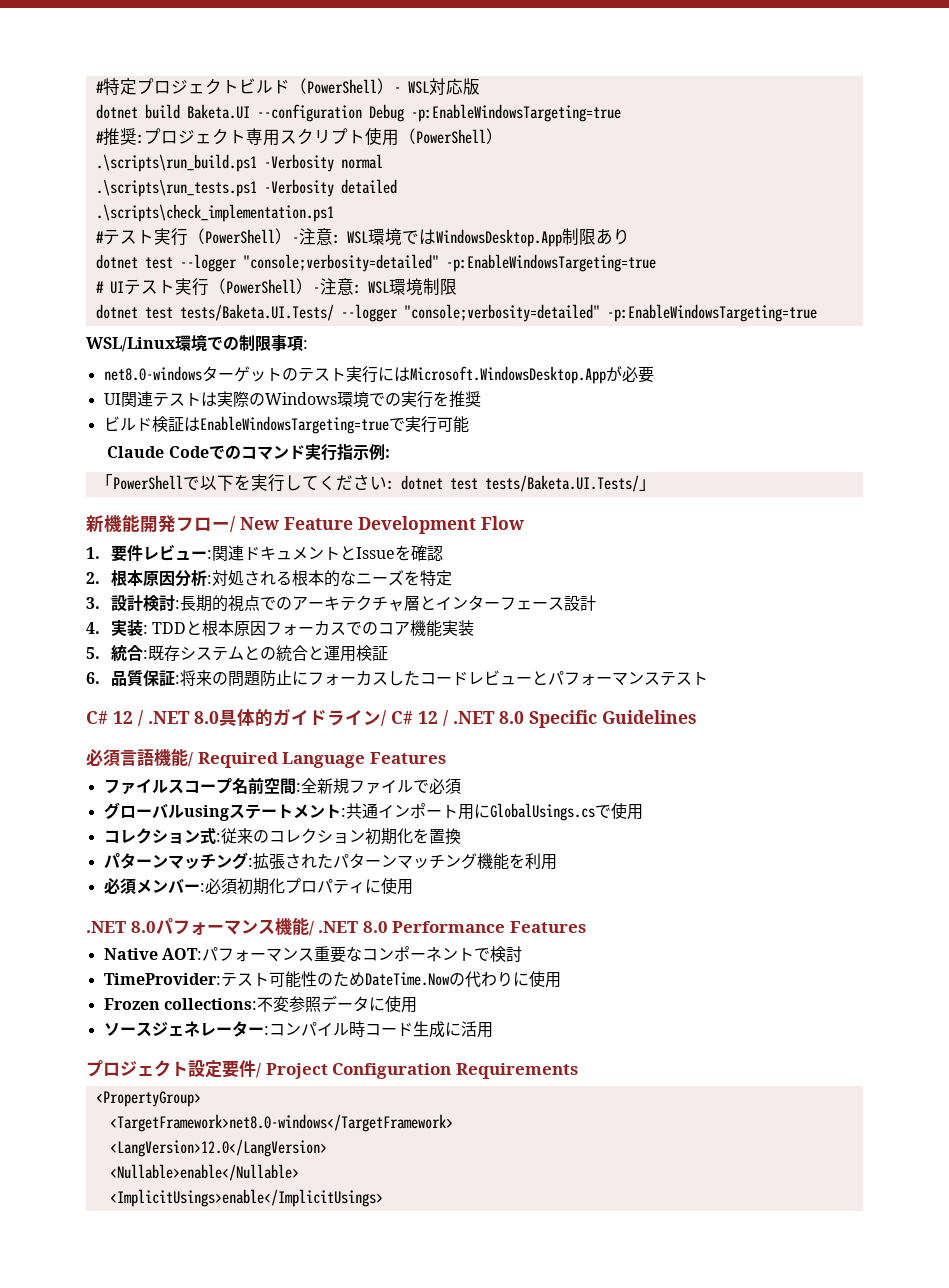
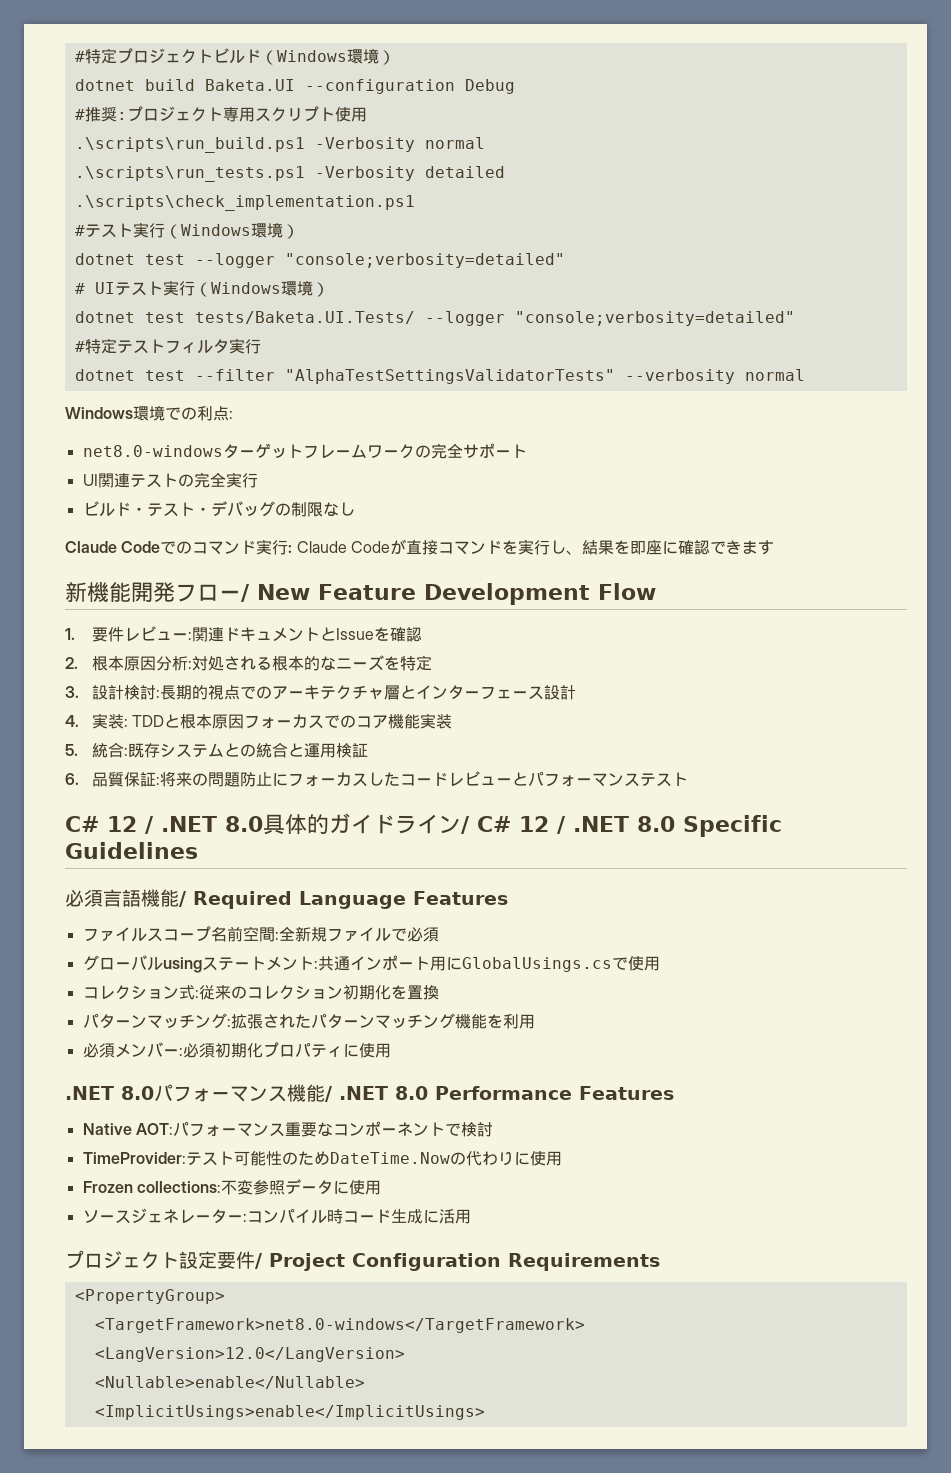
[306,78,480,95] PowerShell）- WSL対応版 -> [276,48,395,65] Windows環境）
[410,104,621,122] -p:EnableWindowsTargeting=true -> (515, 86) none
[398,128,503,144] （PowerShell） -> (367, 114) none
[204,228,630,247] PowerShell）-注意: WSL環境ではWindowsDesktop.App制限あり -> [180,222,299,239] Windows環境）
[445,254,656,272] -p:EnableWindowsTargeting=true -> (565, 260) none
[225,278,457,296] PowerShell）-注意: WSL環境制限 -> [210,280,329,297] Windows環境）
[606,304,817,322] [86,334,303,352] -p:EnableWindowsTargeting=true // WSL/Linux環境での制限事項 -> [74,338,261,354] [74,369,805,384] [65,405,229,421] // #特定テストフィルタ実行 // dotnet test --filter "AlphaTestSettingsValidatorTests" --verbosity normal // Windows環境での利点
[281,366,654,384] のテスト実行にはMicrosoft.WindowsDesktop.Appが必要 -> [302,443,527,459] フレームワークの完全サポート
[200,391,481,408] [103,416,469,434] は実際のWindows環境での実行を推奨 // ビルド検証はEnableWindowsTargeting=trueで実行可能 -> [177,472,258,488] [82,501,355,517] の完全実行 // ビルド・テスト・デバッグの制限なし
[336,444,390,460] [95,474,656,492] 指示例: // 「PowerShellで以下を実行してください: dotnet test tests/Baketa.UI.Tests/」 -> [288,539,774,555] : Claude Codeが直接コマンドを実行し、結果を即座に確認できます

